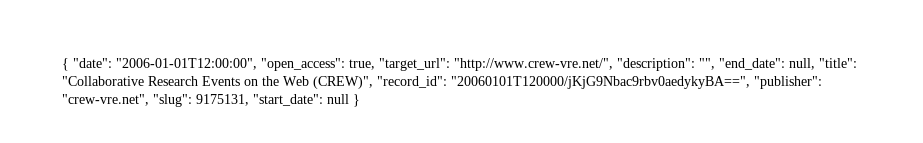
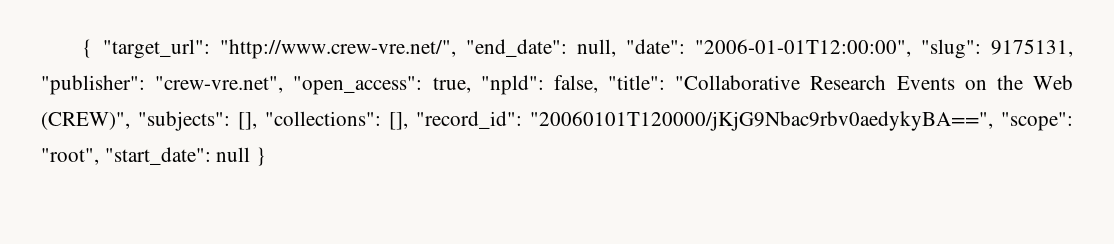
[73,58,815,71] "date": "2006-01-01T12:00:00", "open_access": true, "target_url": "http://www.crew-vre.net/", "description": "", "end_date": null, -> [102,39,1073,59] [41,75,598,95] "target_url": "http://www.crew-vre.net/", "end_date": null, "date": "2006-01-01T12:00:00", "slug": 9175131, "publisher": "crew-vre.net", "open_access": true, "npld": false,
[377,76,822,89] [62,94,249,107] "record_id": "20060101T120000/jKjG9Nbac9rbv0aedykyBA==", "publisher": "crew-vre.net", "slug": 9175131, -> [138,111,1073,131] [41,148,99,165] "subjects": [], "collections": [], "record_id": "20060101T120000/jKjG9Nbac9rbv0aedykyBA==", "scope": "root",

